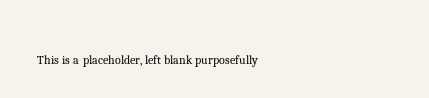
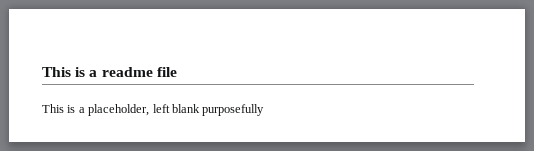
[37,55,80,64] This is a -> [42,67,177,77] [42,104,85,113] This is a readme file // This is a

